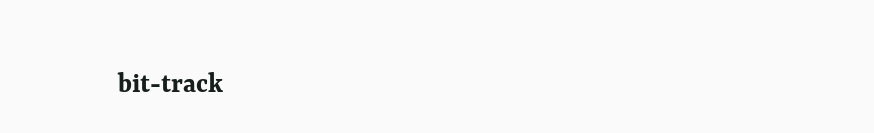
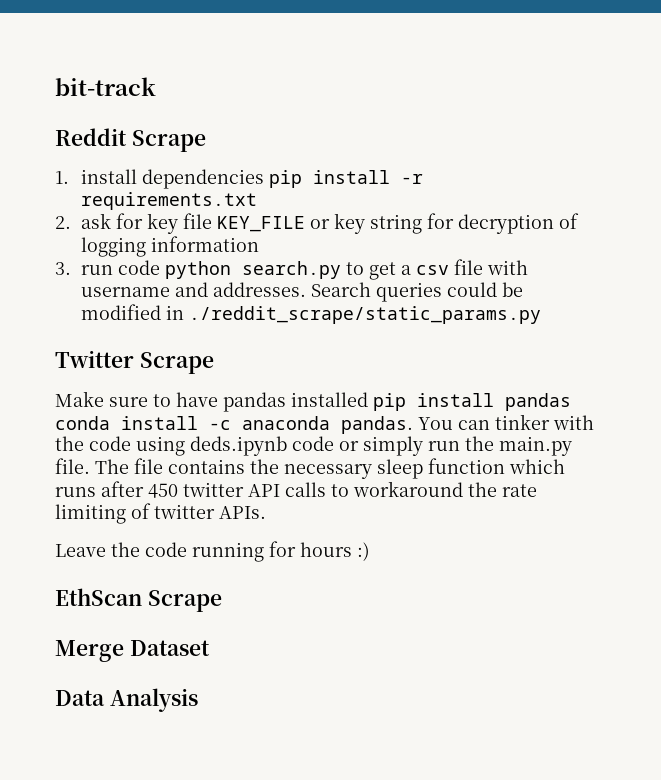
(223, 82) none -> [55,128,206,152] [55,169,423,189] [80,192,257,210] [55,213,579,234] [80,236,259,257] [55,259,528,280] [80,282,523,302] [80,304,541,324] [55,350,214,374] [55,391,571,412] [55,414,594,434] [55,436,572,456] [55,458,565,479] [55,481,537,498] [55,503,266,524] [55,541,370,562] [55,588,222,612] [55,640,210,662] [55,688,198,712] // Reddit Scrape // 1. install dependencies pip install -r requirements.txt // 2. ask for key file KEY_FILE or key string for decryption of logging information // 3. run code python search.py to get a csv file with username and addresses. Search queries could be modified in ./reddit_scrape/static_params.py // Twitter Scrape // Make sure to have pandas installed pip install pandas conda install -c anaconda pandas. You can tinker with the code using deds.ipynb code or simply run the main.py file. The file contains the necessary sleep function which runs after 450 twitter API calls to workaround the rate limiting of twitter APIs. // Leave the code running for hours :) // EthScan Scrape // Merge Dataset // Data Analysis

